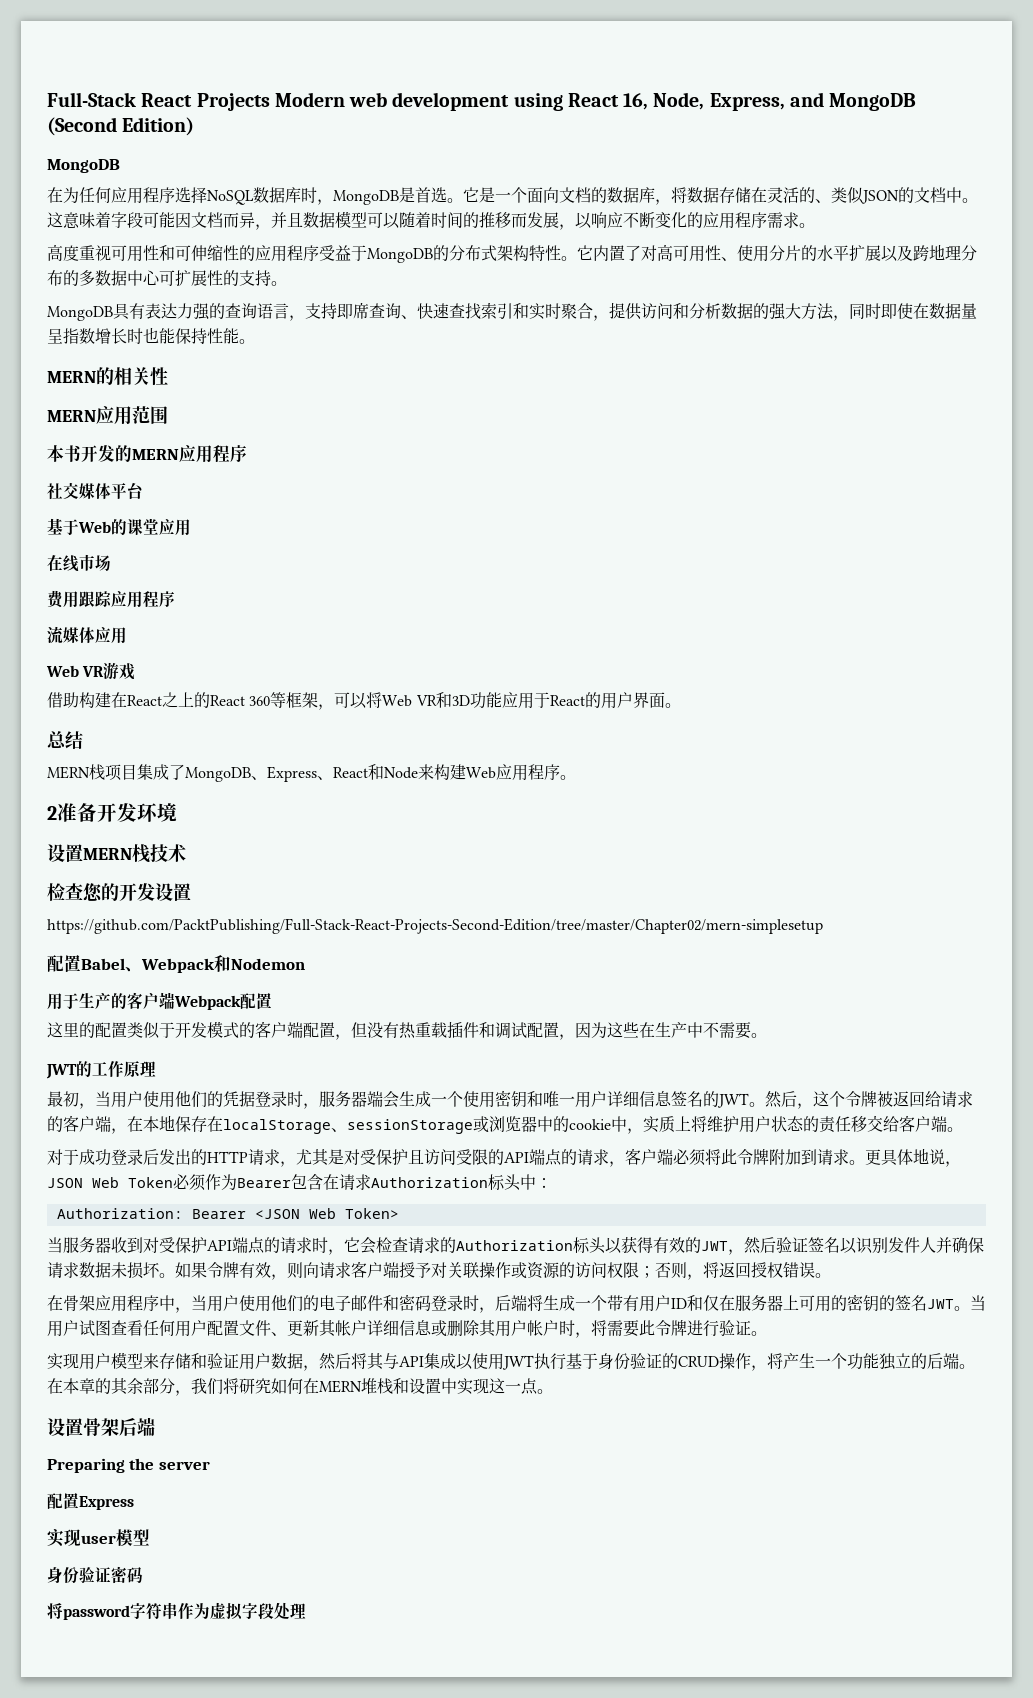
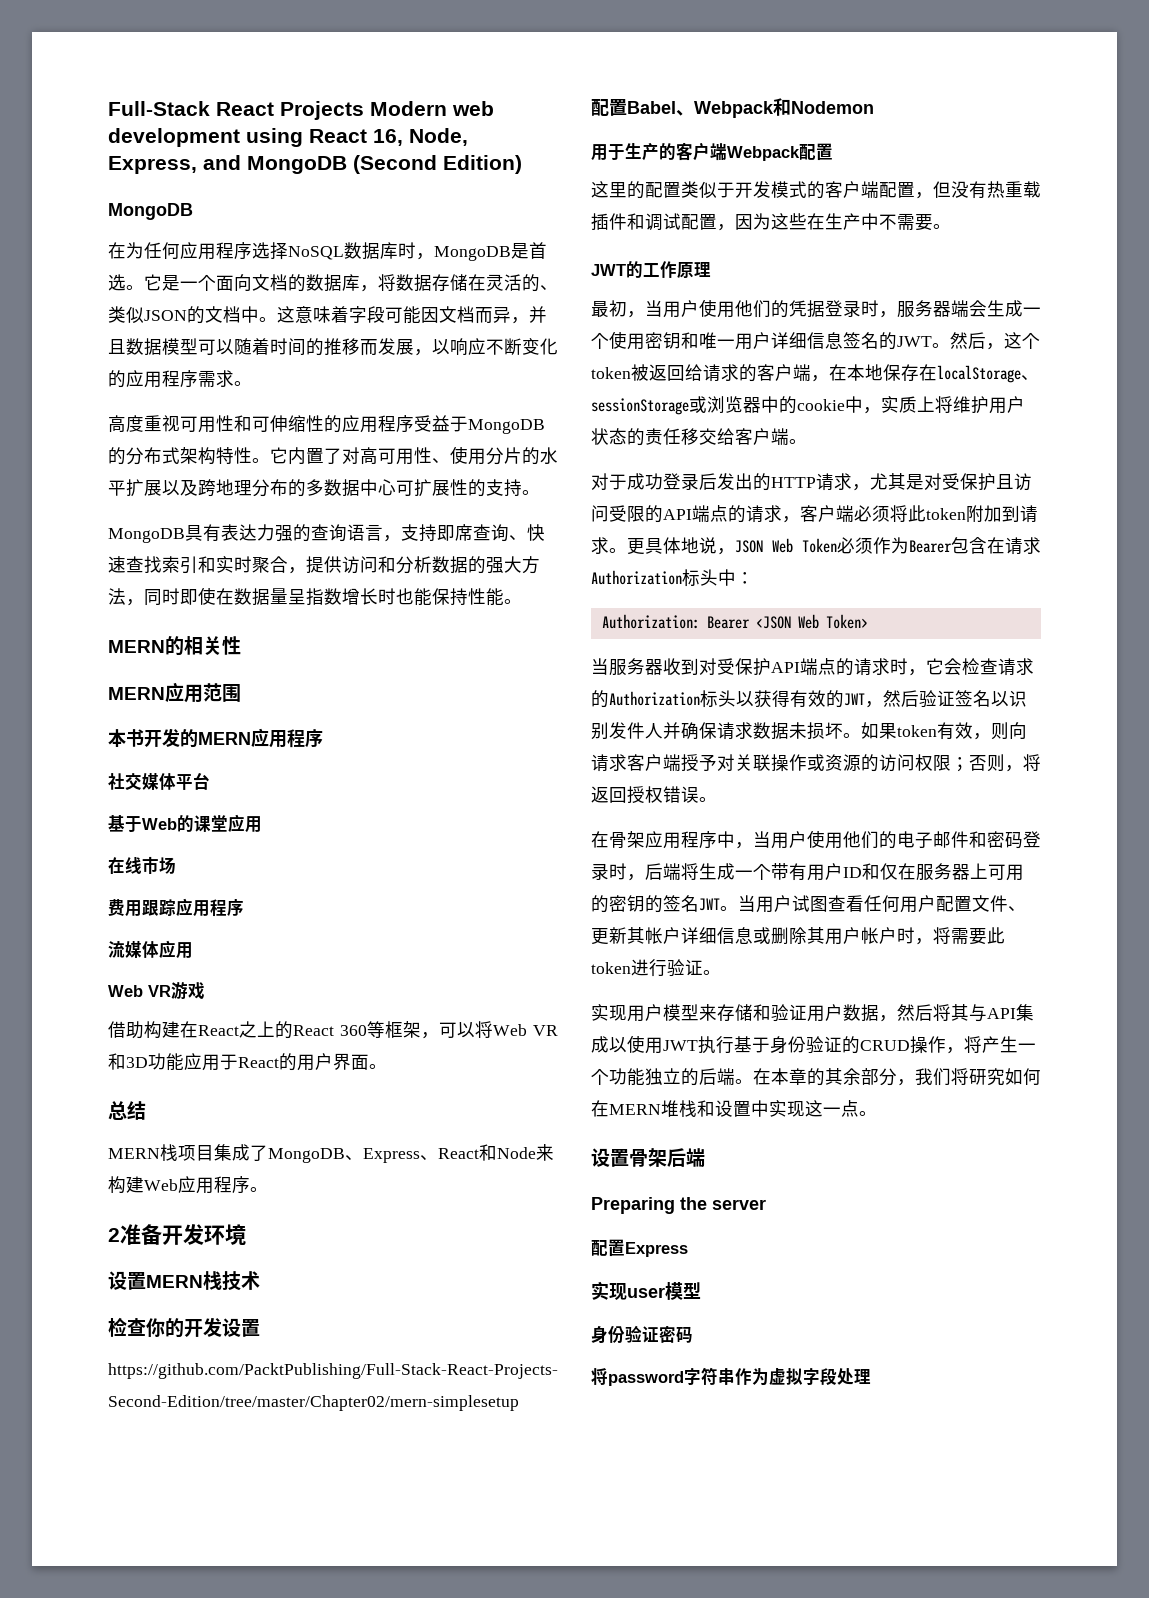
[83,883,103,902] 您 -> [146,1318,165,1337] 你
[845,1091,877,1107] 令牌 -> [591,367,631,379] token
[737,1149,769,1165] 令牌 -> [926,508,966,520] token
[207,1262,239,1278] 令牌 -> [897,725,937,737] token
[655,1320,687,1336] 令牌 -> [591,962,631,974] token

